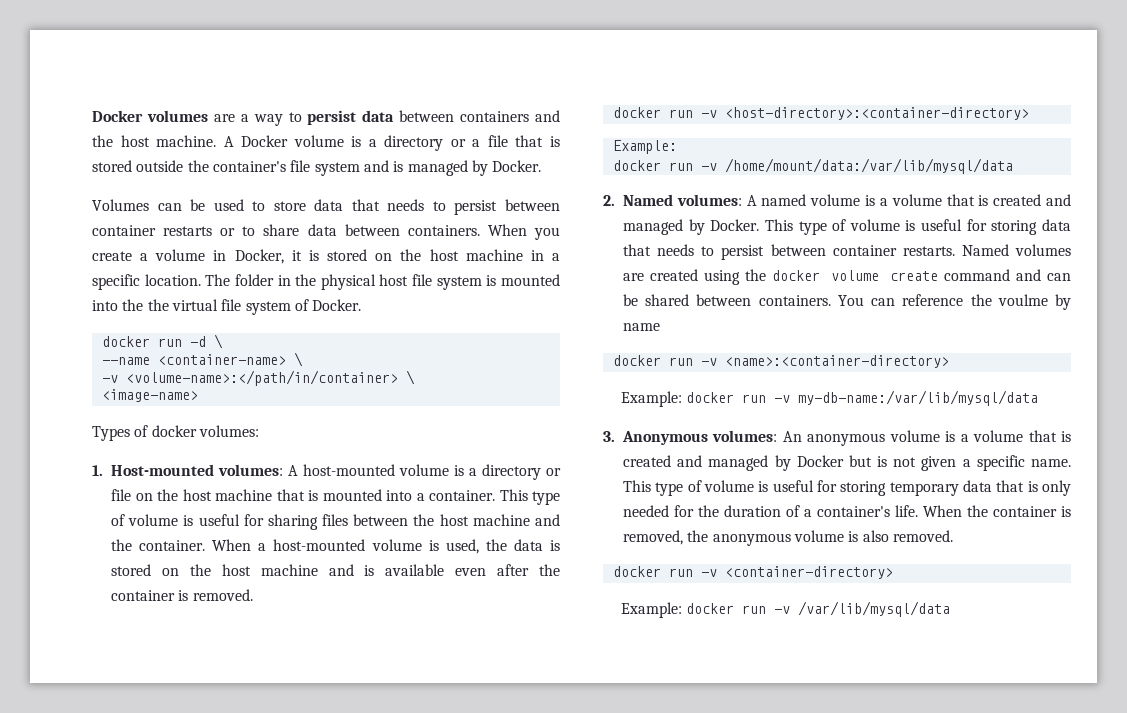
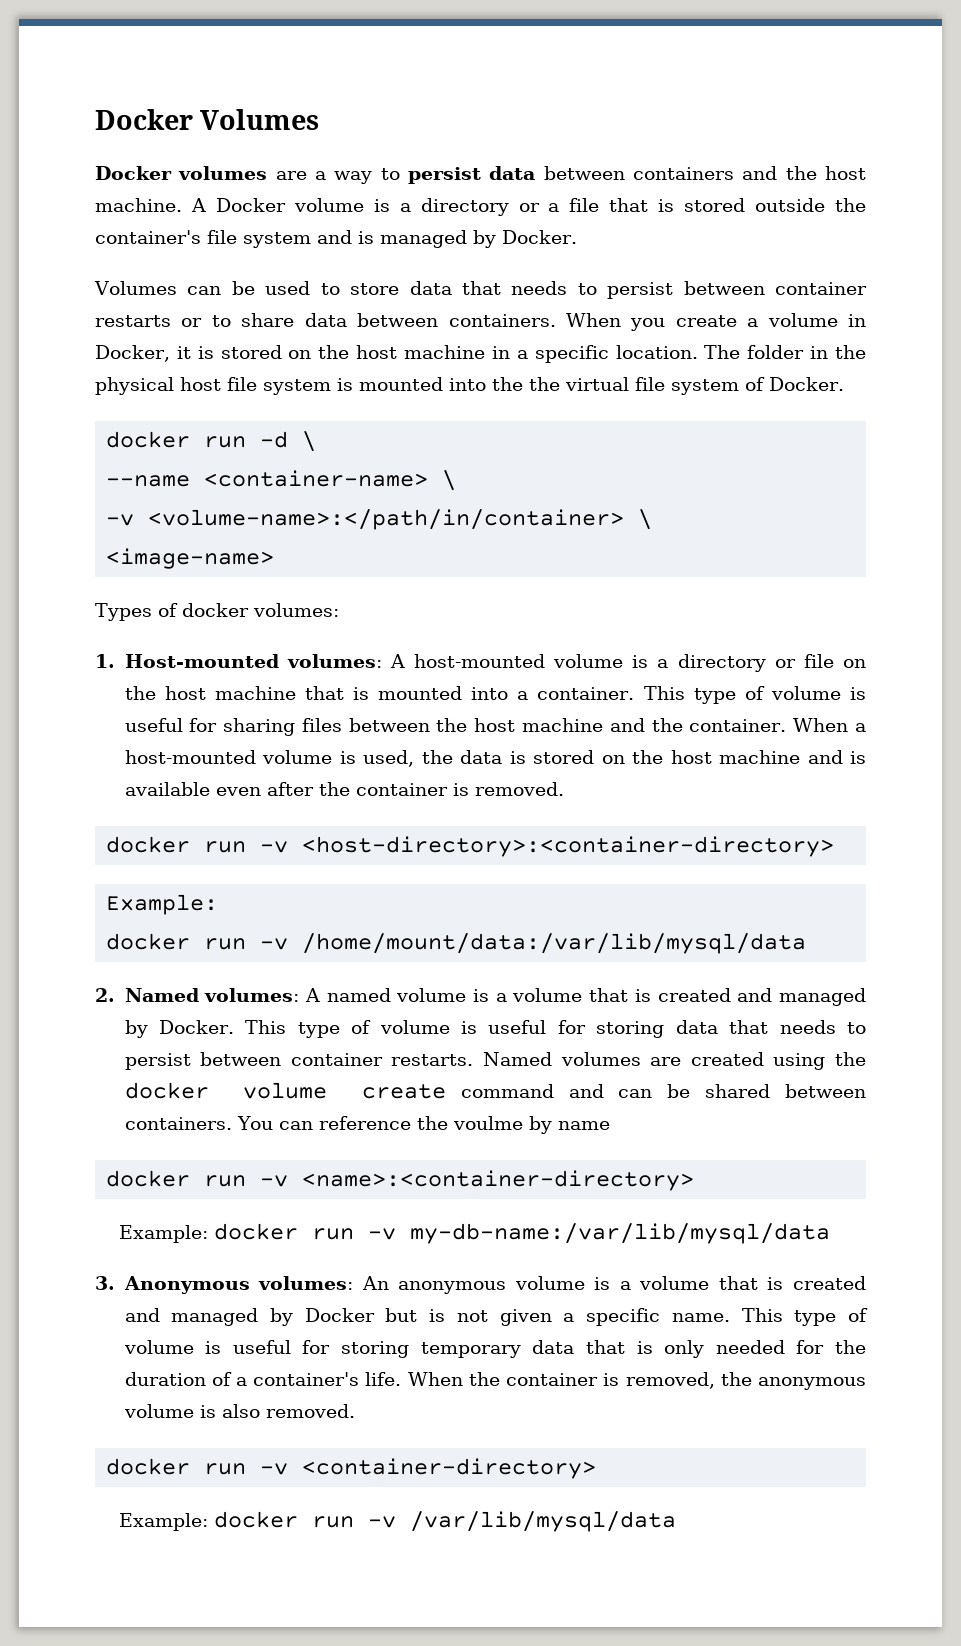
[92,110,143,122] Docker -> [95,109,320,130] [95,166,172,180] Docker Volumes // Docker

